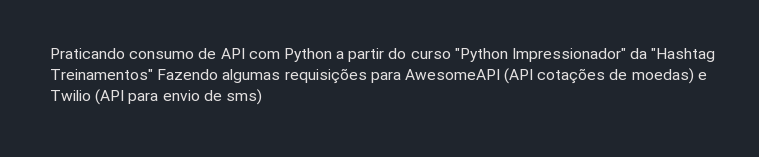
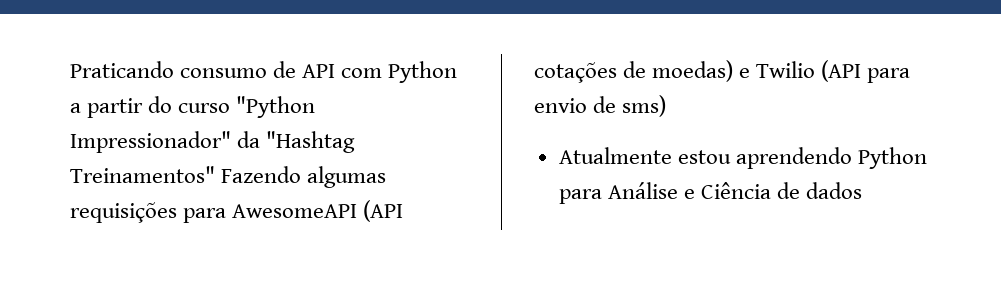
(262, 97) none -> [558,147,927,169] [558,182,863,204] // Atualmente estou aprendendo Python para Análise e Ciência de dados

